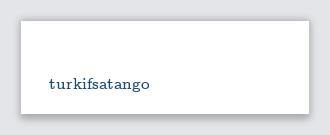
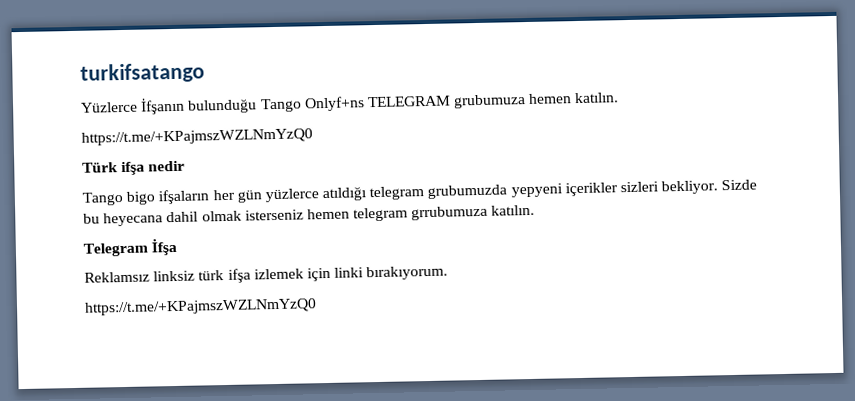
(150, 85) none -> [81,92,620,115] [81,128,313,146] [82,160,186,176] [82,179,758,206] [83,204,536,227] [83,237,179,257] [84,265,449,283] [84,298,317,316] // Yüzlerce İfşanın bulunduğu Tango Onlyf+ns TELEGRAM grubumuza hemen katılın. // https://t.me/+KPajmszWZLNmYzQ0 // Türk ifşa nedir // Tango bigo ifşaların her gün yüzlerce atıldığı telegram grubumuzda yepyeni içerikler sizleri bekliyor. Sizde bu heyecana dahil olmak isterseniz hemen telegram grrubumuza katılın. // Telegram İfşa // Reklamsız linksiz türk ifşa izlemek için linki bırakıyorum. // https://t.me/+KPajmszWZLNmYzQ0

